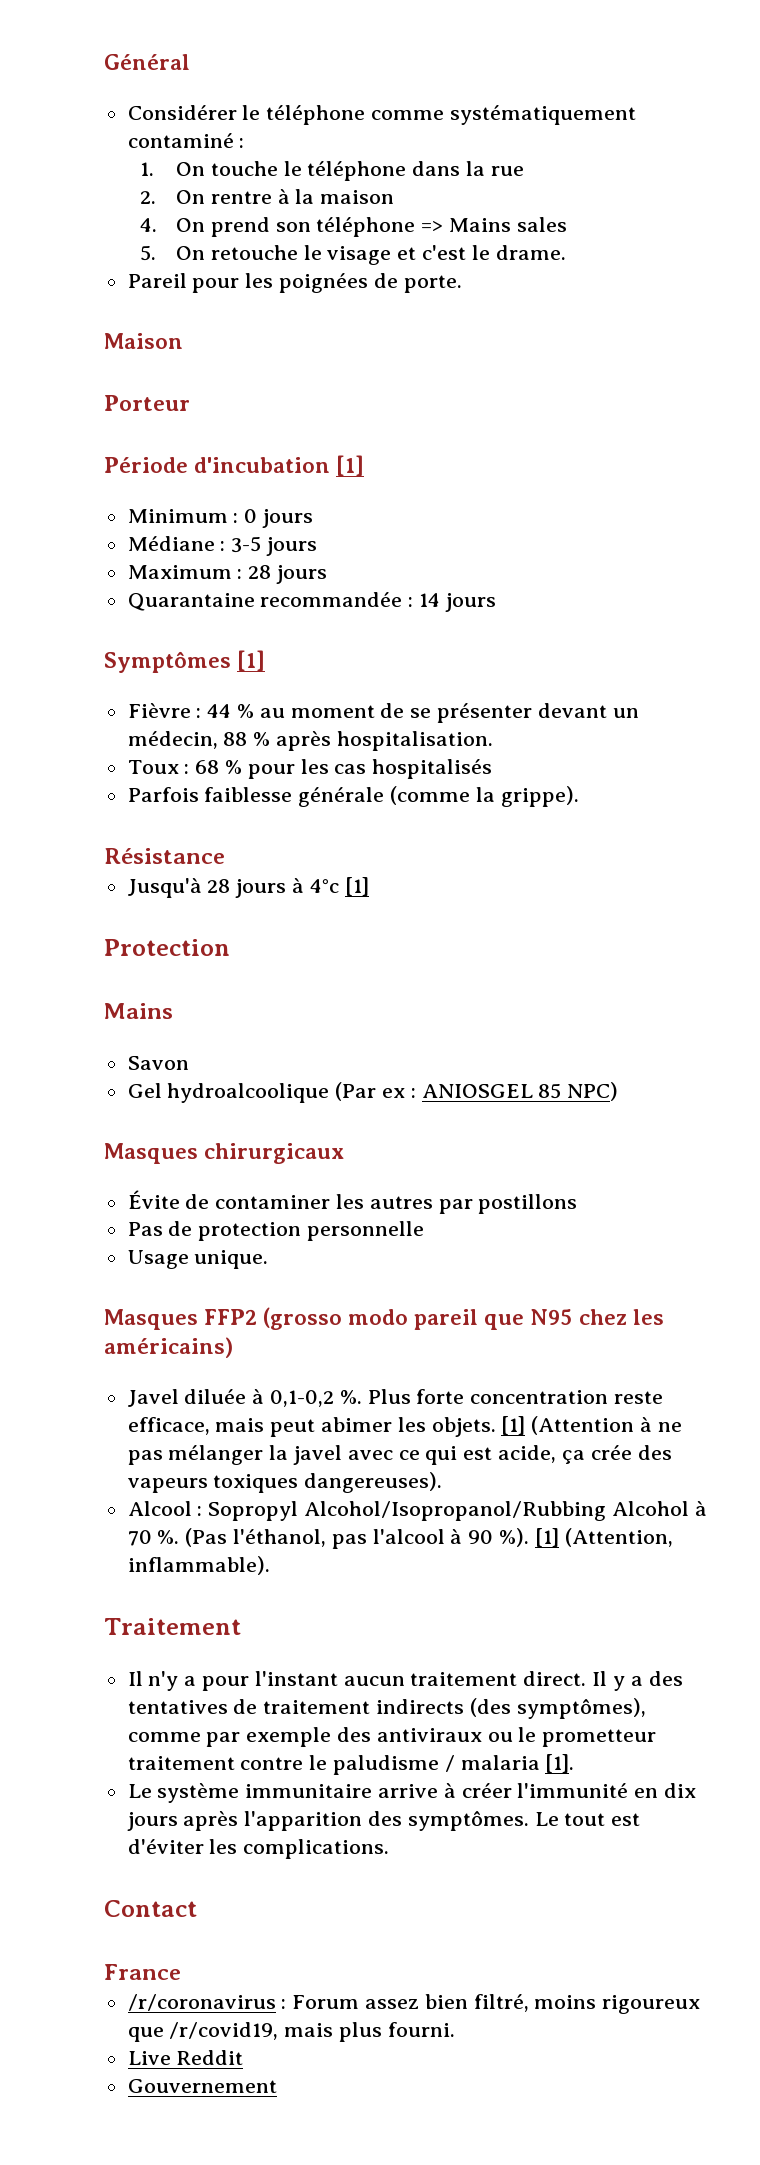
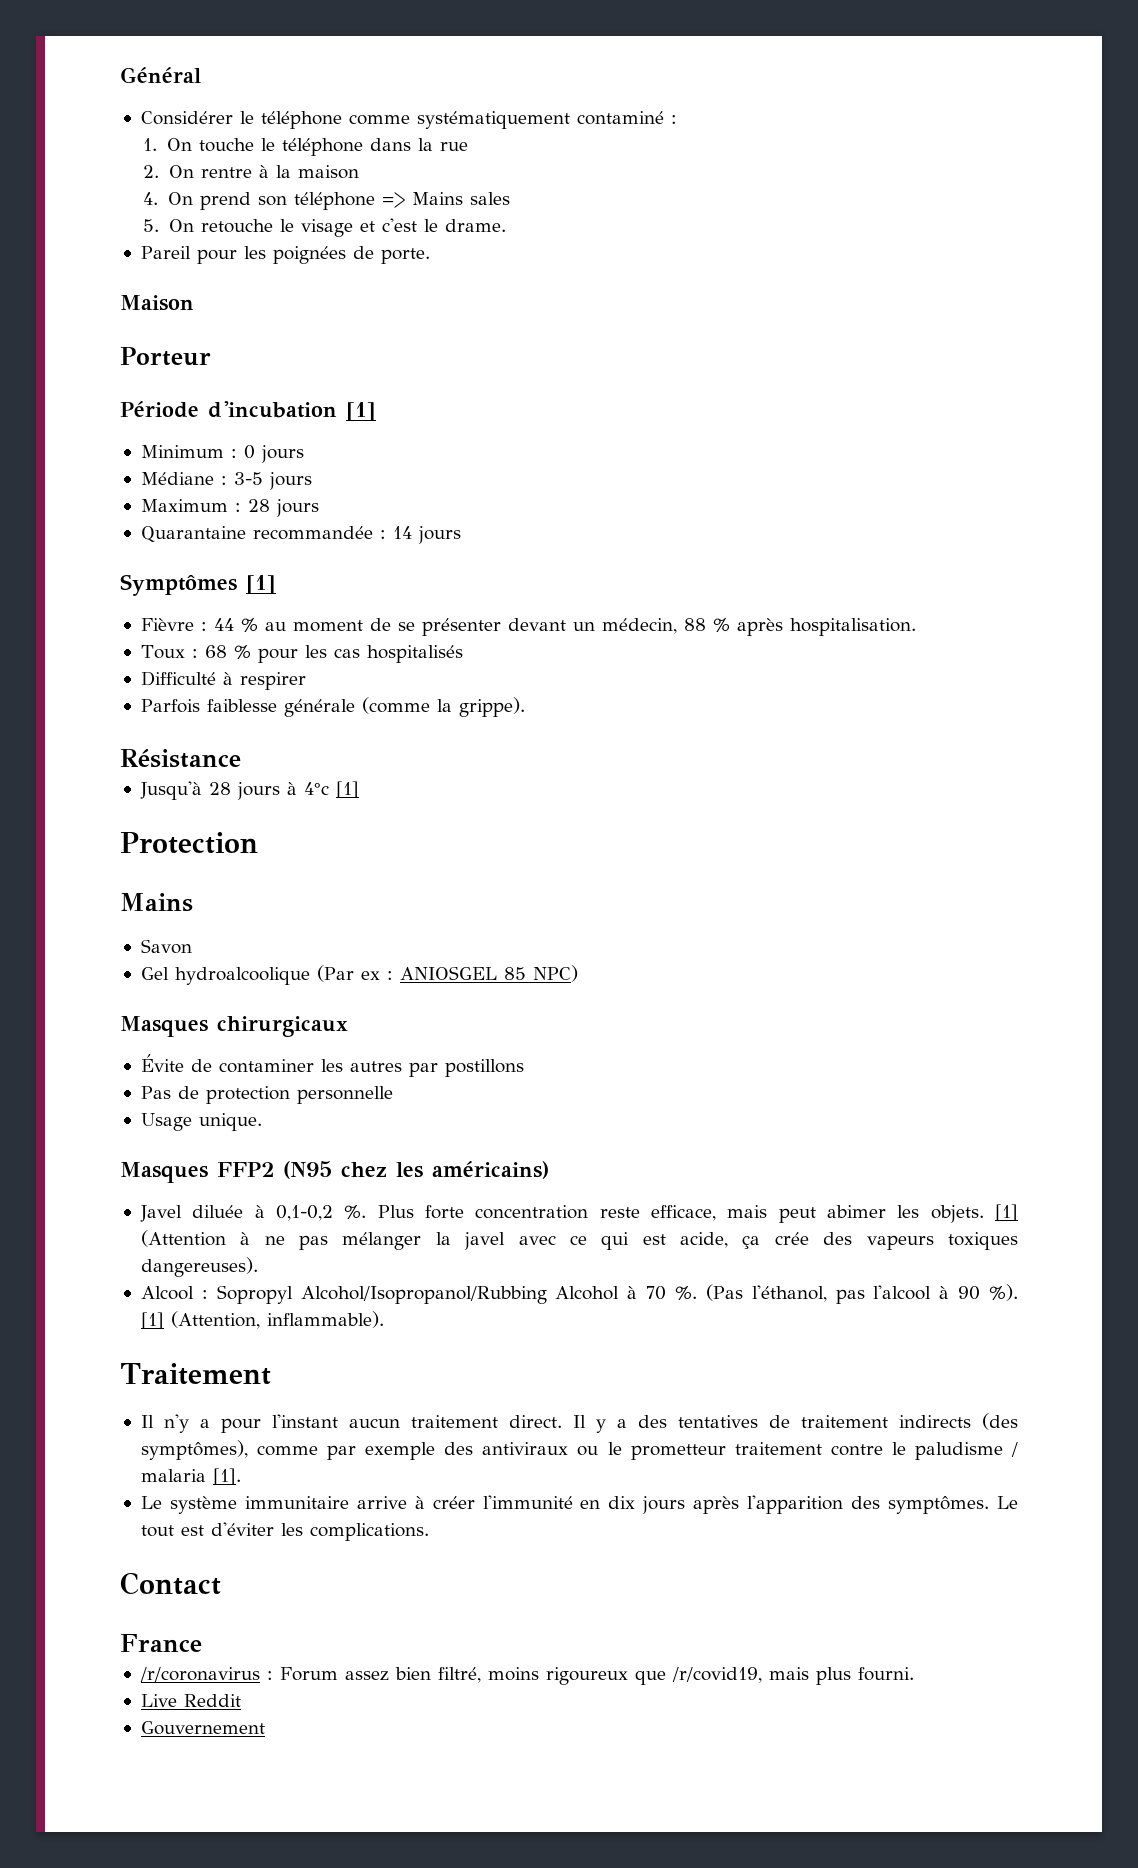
(493, 769) none -> [140,671,306,690] // Difficulté à respirer
[263,1307,573,1330] (grosso modo pareil que N95 -> [283,1161,332,1179] (N95

